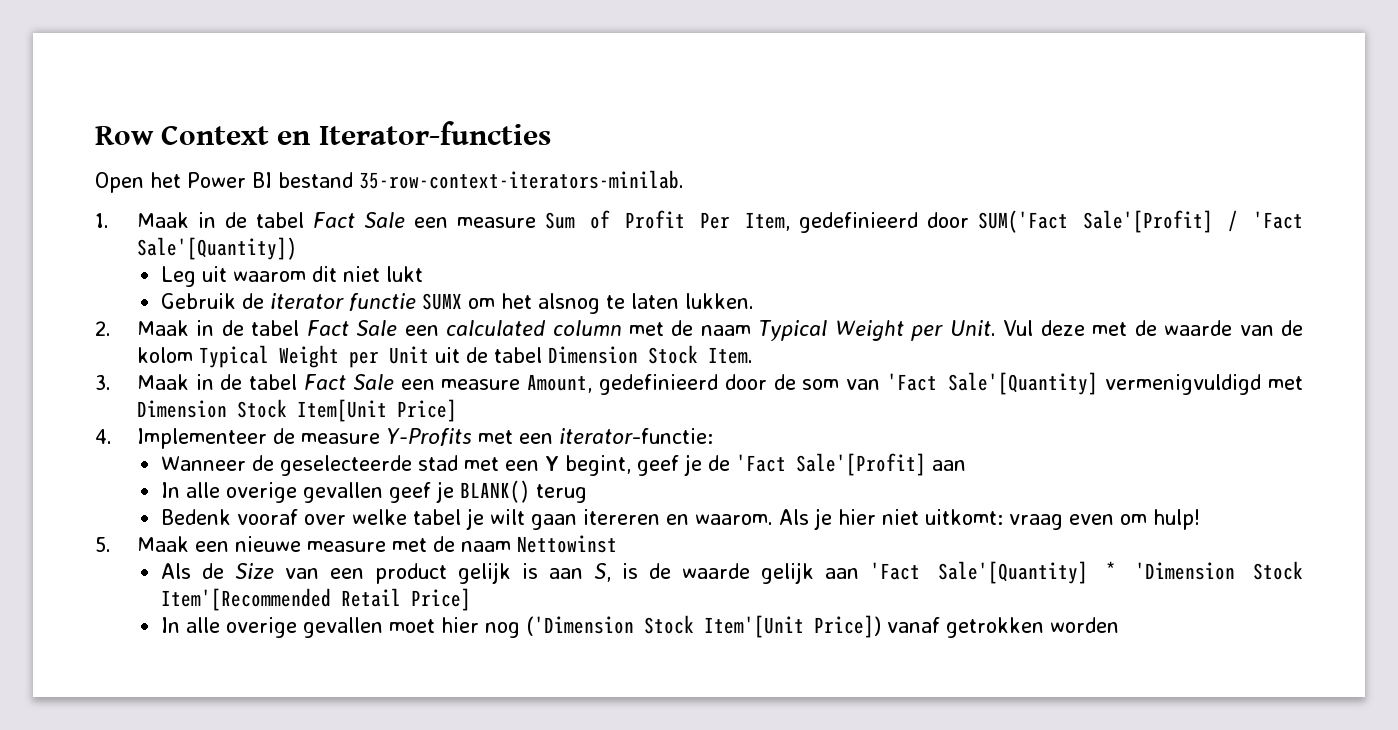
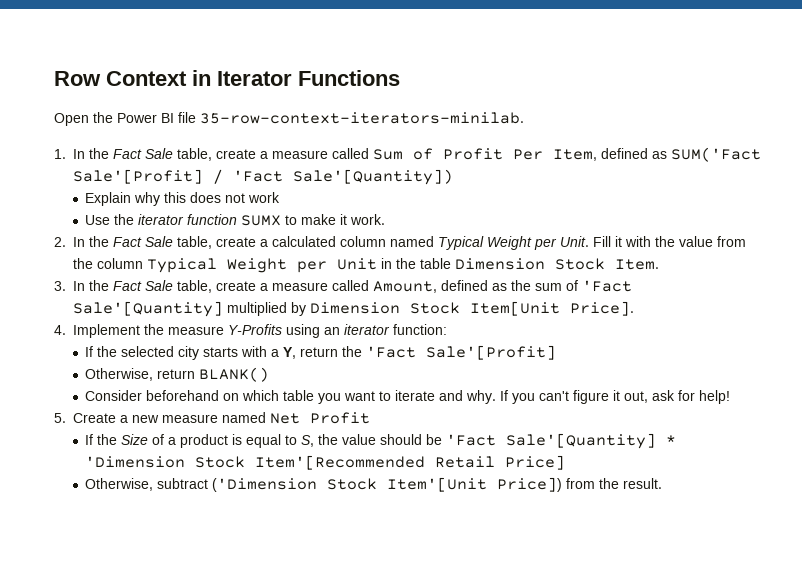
[277,121,551,145] en Iterator-functies -> [192,70,400,86] in Iterator Functions
[150,172,181,188] het -> [93,112,113,123] the
[278,172,353,188] bestand -> [178,112,196,123] file
[136,212,536,228] Maak in de tabel Fact Sale een measure -> [73,148,369,161] In the Fact Sale table, create a measure called
[798,212,969,233] gedefinieerd door -> [601,148,667,159] defined as
[160,266,423,287] [160,293,754,314] [95,320,1304,341] [136,347,193,363] Leg uit waarom dit niet lukt // Gebruik de iterator functie SUMX om het alsnog te laten lukken. // 2. Maak in de tabel Fact Sale een calculated column met de naam Typical Weight per Unit. Vul deze met de waarde van de kolom -> [85,192,281,206] [85,214,386,226] [54,236,746,250] [73,258,143,269] Explain why this does not work // Use the iterator function SUMX to make it work. // 2. In the Fact Sale table, create a calculated column named Typical Weight per Unit. Fill it with the value from the column
[434,347,542,363] uit de tabel -> [381,258,451,269] in the table
[136,372,1303,395] Maak in de tabel Fact Sale een measure Amount, gedefinieerd door de som van 'Fact Sale'[Quantity] vermenigvuldigd met -> [73,280,632,293] [73,301,306,317] In the Fact Sale table, create a measure called Amount, defined as the sum of 'Fact Sale'[Quantity] multiplied by
[396,399,457,422] Price] -> [570,301,634,316] Price].
[136,428,713,449] [160,453,966,476] [160,480,587,503] [160,508,1200,530] [95,535,617,553] [160,562,859,584] Implementeer de measure Y-Profits met een iterator-functie: // Wanneer de geselecteerde stad met een Y begint, geef je de 'Fact Sale'[Profit] aan // In alle overige gevallen geef je BLANK() terug // Bedenk vooraf over welke tabel je wilt gaan itereren en waarom. Als je hier niet uitkomt: vraag even om hulp! // 5. Maak een nieuwe measure met de naam Nettowinst // Als de Size van een product gelijk is aan S, is de waarde gelijk aan -> [73,324,447,338] [85,345,557,360] [85,367,270,382] [85,390,731,404] [54,412,370,424] [85,434,443,448] Implement the measure Y-Profits using an iterator function: // If the selected city starts with a Y, return the 'Fact Sale'[Profit] // Otherwise, return BLANK() // Consider beforehand on which table you want to iterate and why. If you can't figure it out, ask for help! // 5. Create a new measure named Net Profit // If the Size of a product is equal to S, the value should be
[160,617,520,638] In alle overige gevallen moet hier nog -> [85,478,209,491] Otherwise, subtract
[886,617,1119,638] vanaf getrokken worden -> [566,478,663,489] from the result.

